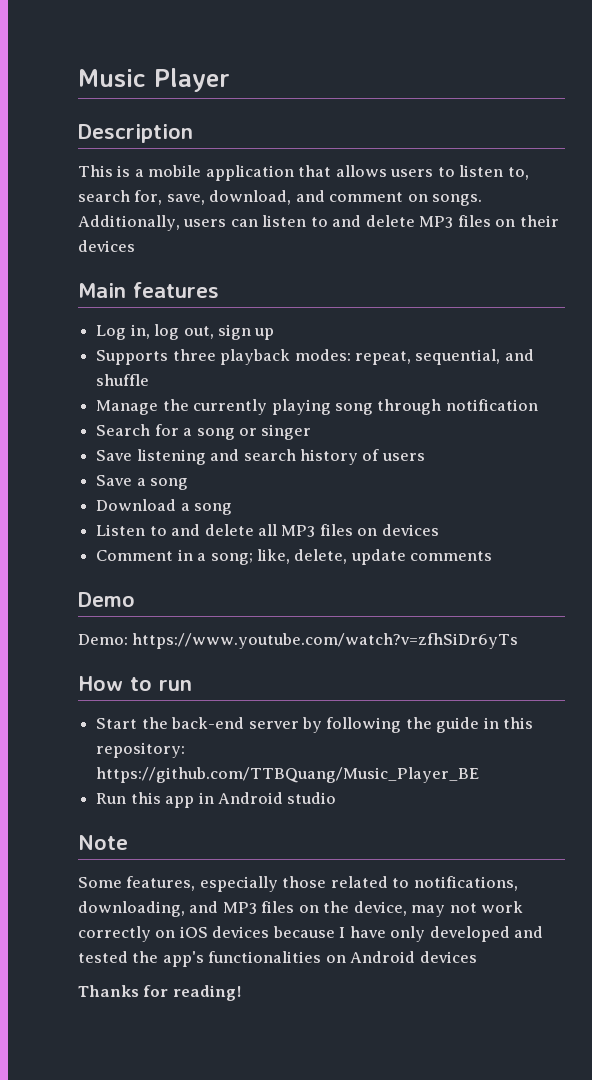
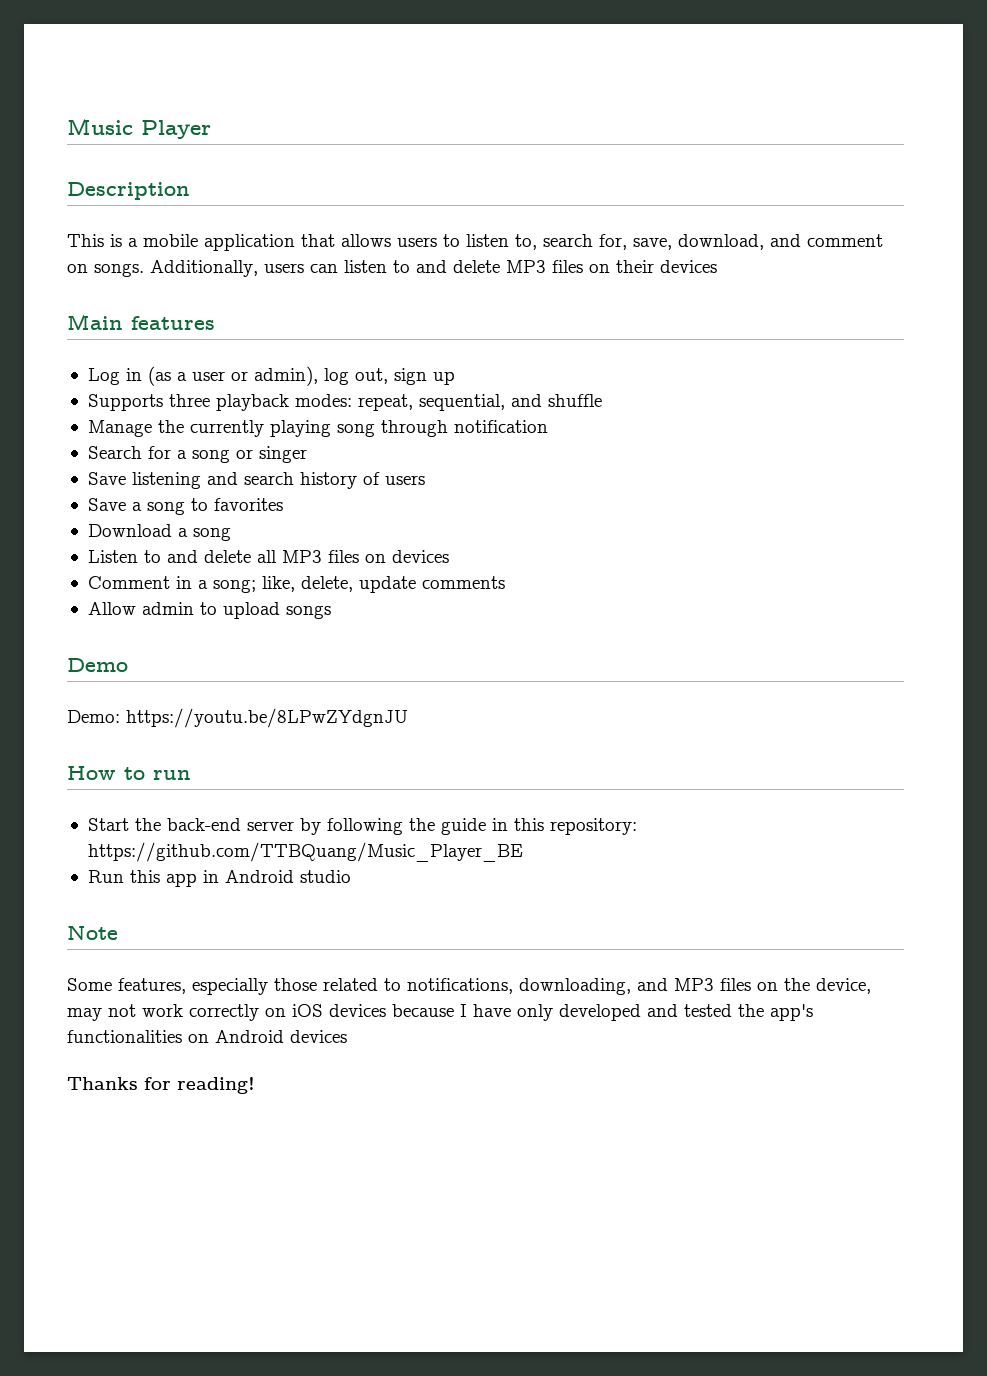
[130,324,150,339] in, -> [125,366,318,386] in (as a user or admin),
(189, 484) none -> [190,498,283,511] to favorites
(493, 556) none -> [87,602,331,619] // Allow admin to upload songs
[132,633,519,649] https://www.youtube.com/watch?v=zfhSiDr6yTs -> [126,708,408,728] https://youtu.be/8LPwZYdgnJU

